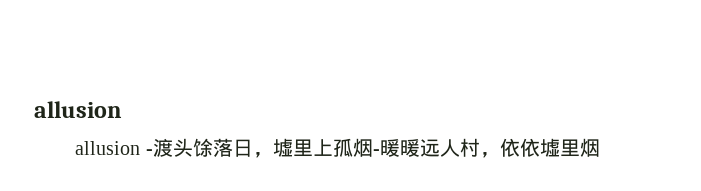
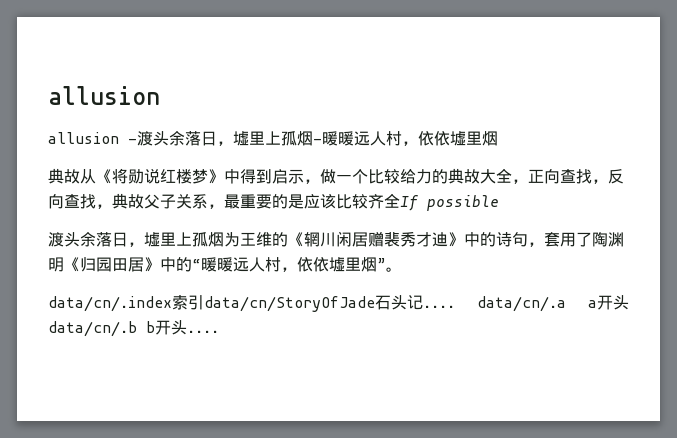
[192,138,213,157] 馀 -> [169,131,185,146] 余
(600, 147) none -> [48,168,624,184] [48,193,499,211] [48,231,624,247] [48,257,402,272] [48,295,629,312] [48,320,219,337] // 典故从《将勋说红楼梦》中得到启示，做一个比较给力的典故大全，正向查找，反向查找，典故父子关系，最重要的是应该比较齐全If possible // 渡头余落日，墟里上孤烟为王维的《辋川闲居赠裴秀才迪》中的诗句，套用了陶渊明《归园田居》中的“暖暖远人村，依依墟里烟”。 // data/cn/.index索引data/cn/StoryOfJade石头记.... data/cn/.a a开头data/cn/.b b开头....

